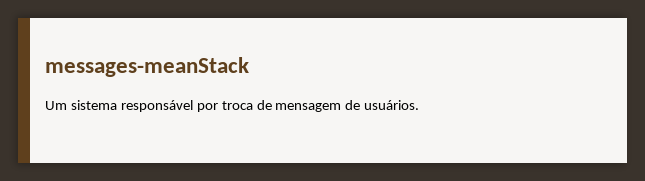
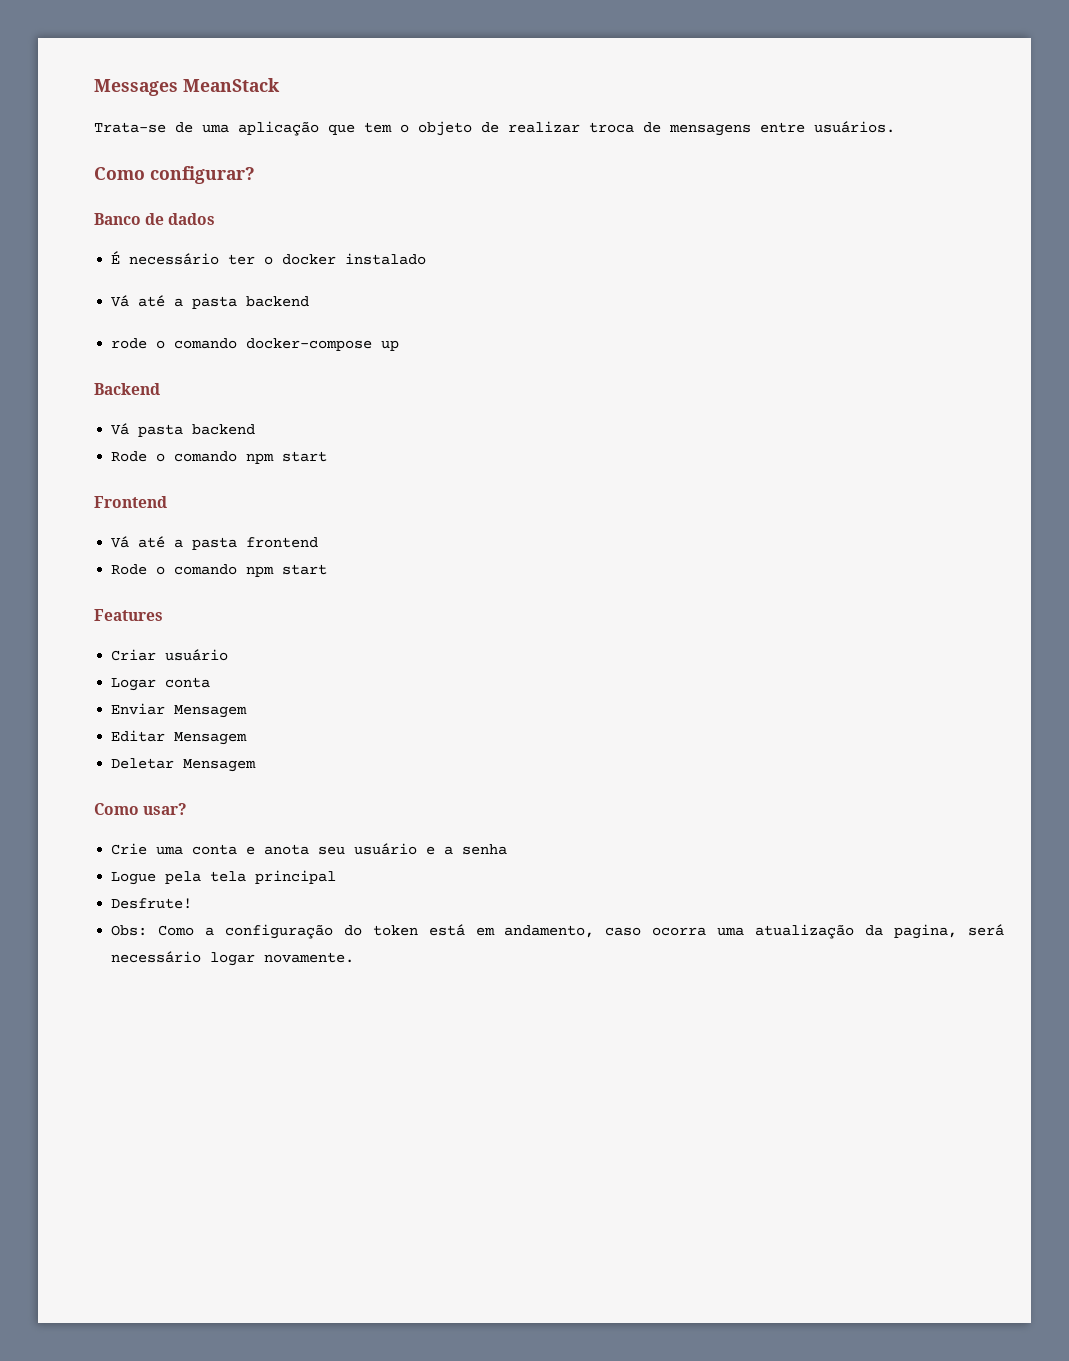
[45,57,249,77] [45,100,420,112] messages-meanStack // Um sistema responsável por troca de mensagem de usuários. -> [94,78,280,96] [94,121,895,136] [94,166,255,184] [94,213,216,225] [111,251,427,265] [111,295,310,309] [111,338,400,351] [94,383,160,395] [111,423,256,437] [111,451,328,464] [94,496,167,508] [111,536,319,550] [111,564,328,577] [94,609,163,621] [111,649,229,661] [111,677,211,691] [111,703,248,718] [111,730,248,745] [111,758,257,772] [94,803,188,815] [111,843,508,855] [111,870,337,885] [111,898,193,909] [111,924,1004,939] [111,951,355,966] Messages MeanStack // Trata-se de uma aplicação que tem o objeto de realizar troca de mensagens entre usuários. // Como configurar? // Banco de dados // É necessário ter o docker instalado // Vá até a pasta backend // rode o comando docker-compose up // Backend // Vá pasta backend // Rode o comando npm start // Frontend // Vá até a pasta frontend // Rode o comando npm start // Features // Criar usuário // Logar conta // Enviar Mensagem // Editar Mensagem // Deletar Mensagem // Como usar? // Crie uma conta e anota seu usuário e a senha // Logue pela tela principal // Desfrute! // Obs: Como a configuração do token está em andamento, caso ocorra uma atualização da pagina, será necessário logar novamente.

